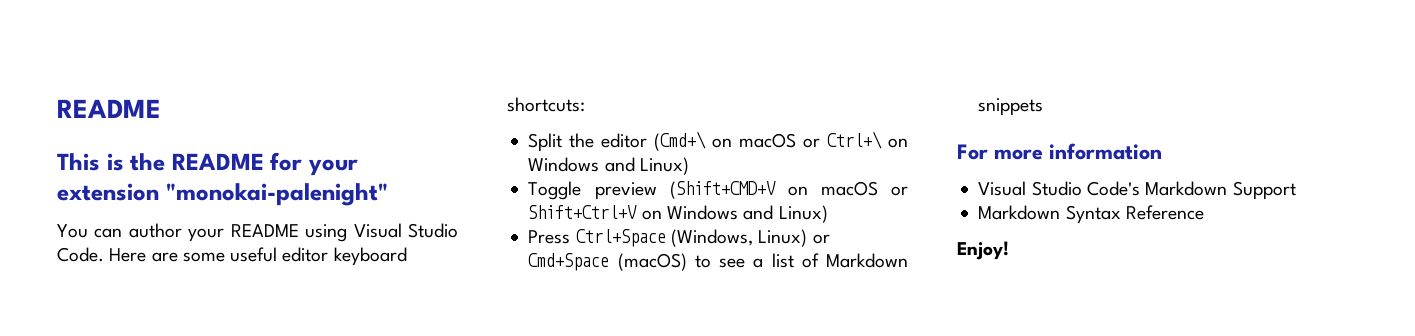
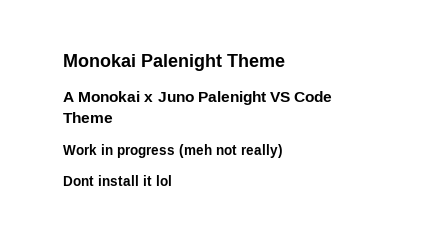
[57,99,161,118] [57,152,359,176] [57,183,388,206] [57,223,458,242] [57,247,407,266] [507,97,585,112] [528,131,908,152] [528,157,689,175] [528,181,908,200] [528,205,828,223] [528,229,830,247] [528,253,908,271] [978,98,1044,116] [957,143,1162,160] [978,181,1296,200] [978,205,1204,224] [957,241,1009,260] README // This is the README for your extension "monokai-palenight" // You can author your README using Visual Studio Code. Here are some useful editor keyboard shortcuts: // Split the editor (Cmd+\ on macOS or Ctrl+\ on Windows and Linux) // Toggle preview (Shift+CMD+V on macOS or Shift+Ctrl+V on Windows and Linux) // Press Ctrl+Space (Windows, Linux) or Cmd+Space (macOS) to see a list of Markdown snippets // For more information // Visual Studio Code's Markdown Support // Markdown Syntax Reference // Enjoy! -> [63,54,285,71] [63,91,333,105] [63,112,113,123] [63,144,283,158] [63,175,172,186] Monokai Palenight Theme // A Monokai x Juno Palenight VS Code Theme // Work in progress (meh not really) // Dont install it lol

